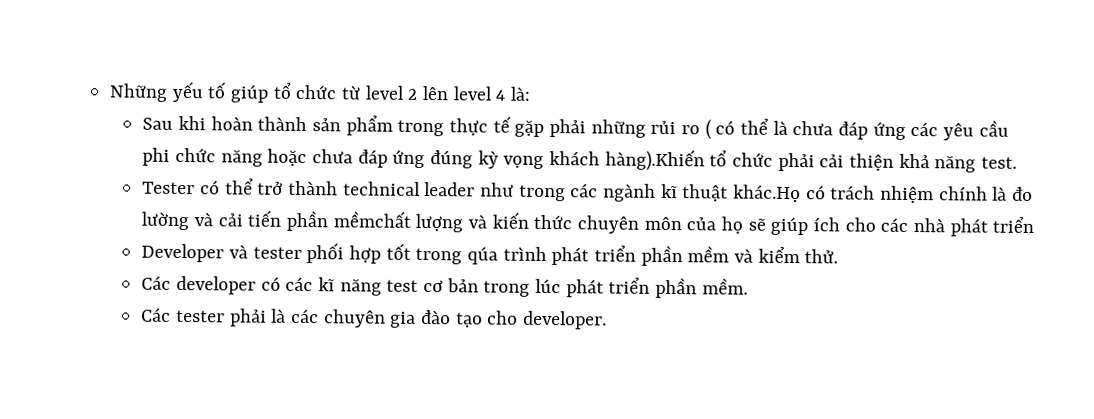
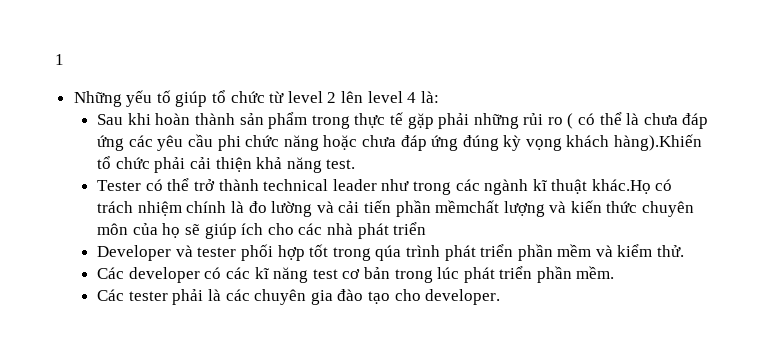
(109, 92) none -> [55,54,64,65] 1 //

